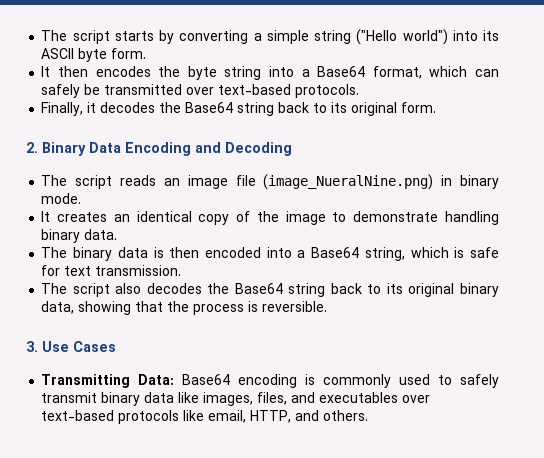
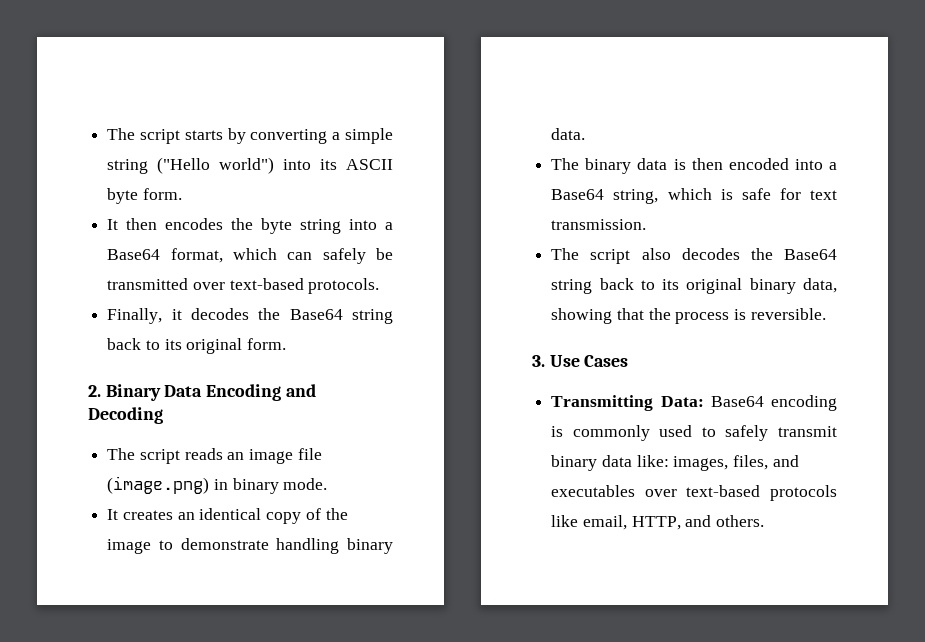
[263,174,434,190] (image_NueralNine.png) -> [107,476,210,494] (image.png)
[178,392,200,403] like -> [636,455,669,467] like:

